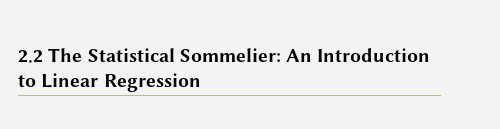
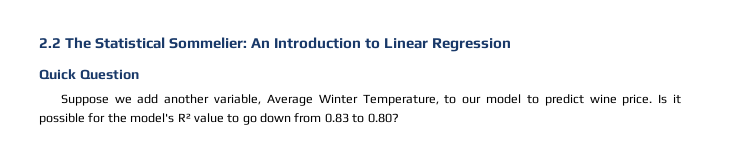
(201, 82) none -> [39,69,139,80] [60,94,682,106] [39,113,399,125] // Quick Question // Suppose we add another variable, Average Winter Temperature, to our model to predict wine price. Is it possible for the model's R² value to go down from 0.83 to 0.80?

